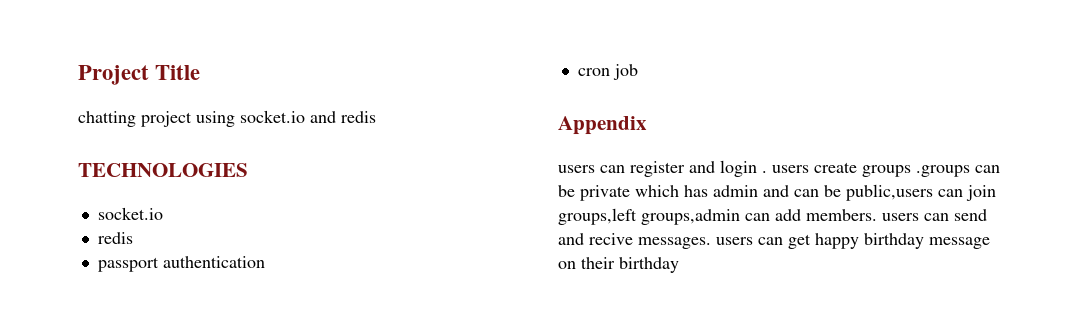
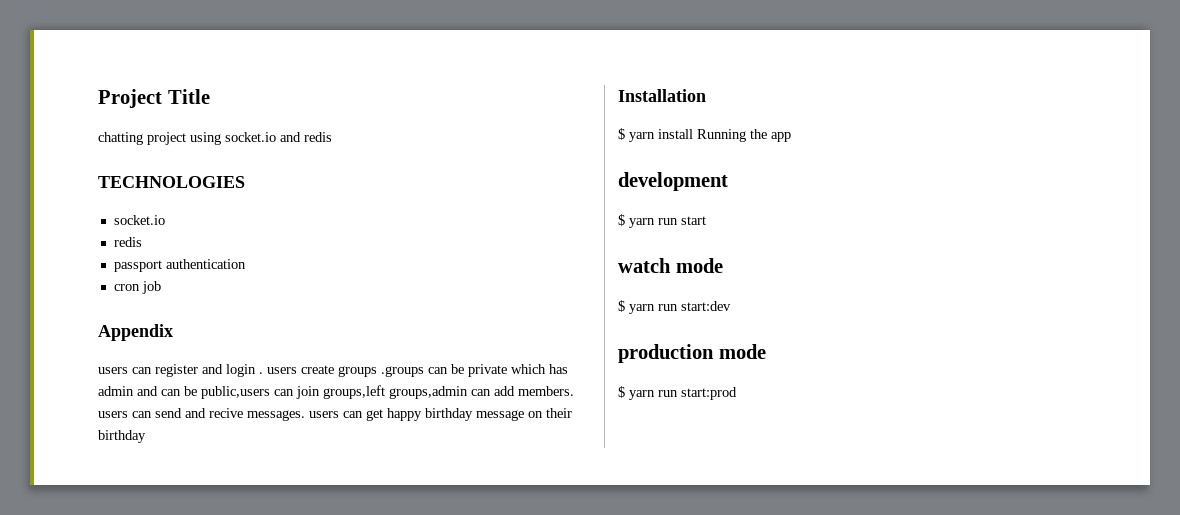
(679, 265) none -> [618,89,706,102] [618,128,791,142] [618,172,728,191] [618,214,706,228] [618,258,723,273] [618,300,731,314] [618,344,766,363] [618,386,737,400] // Installation // $ yarn install Running the app // development // $ yarn run start // watch mode // $ yarn run start:dev // production mode // $ yarn run start:prod

